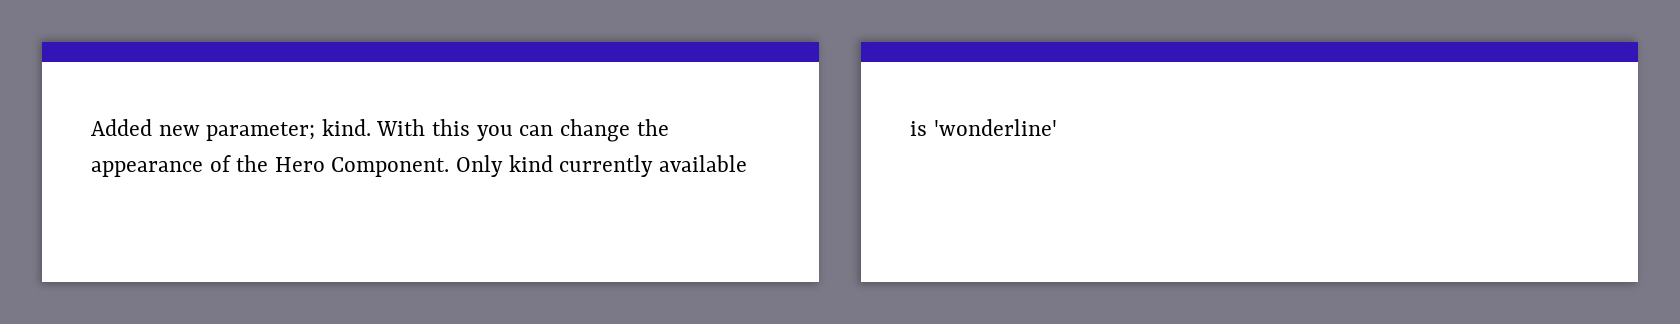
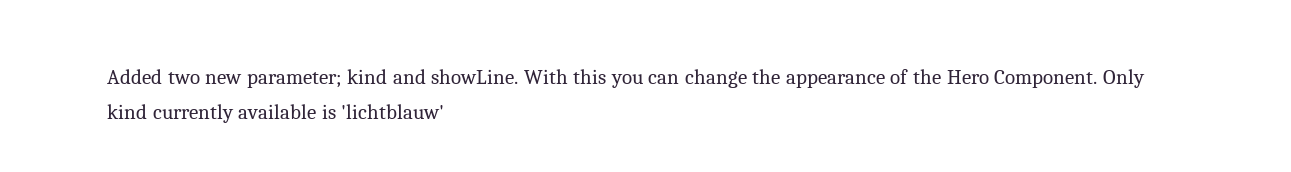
(152, 127) none -> [167,72,200,84] two
[321,119,371,136] kind. -> [347,69,519,84] kind and showLine.
[933,119,1057,136] 'wonderline' -> [341,104,445,119] 'lichtblauw'

